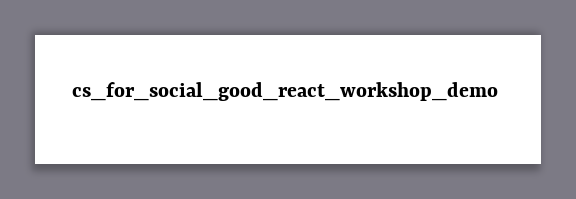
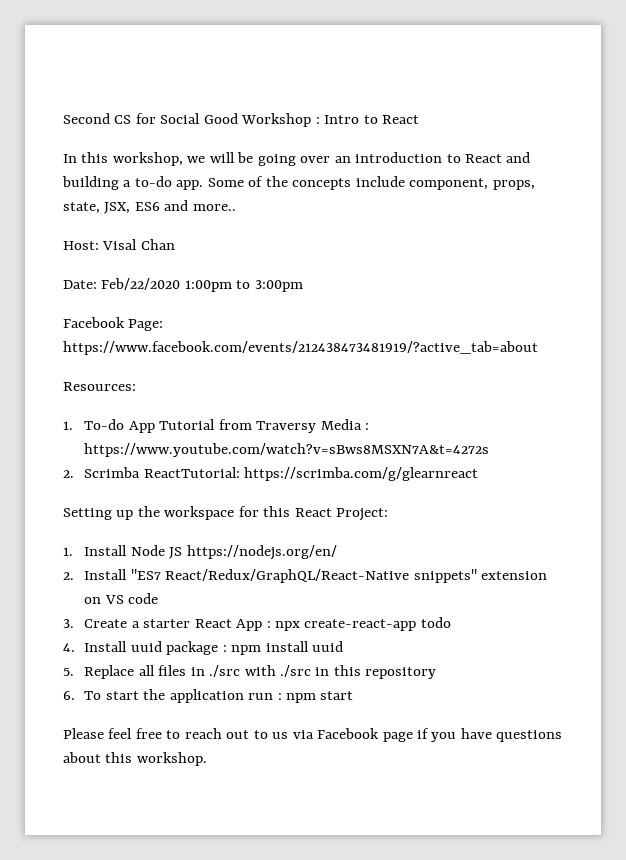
[72,82,498,101] cs_for_social_good_react_workshop_demo -> [63,113,420,127] [63,152,531,166] [62,176,535,190] [63,200,236,214] [63,239,175,250] [63,278,303,292] [63,317,164,331] [63,341,538,355] [63,382,136,391] [63,419,370,433] [84,443,490,457] [63,467,479,481] [63,506,389,521] [63,545,337,560] [63,569,548,583] [84,593,159,604] [63,617,451,631] [63,641,344,655] [63,665,437,679] [63,689,354,703] [63,728,563,742] [63,752,207,766] Second CS for Social Good Workshop : Intro to React // In this workshop, we will be going over an introduction to React and building a to-do app. Some of the concepts include component, props, state, JSX, ES6 and more.. // Host: Visal Chan // Date: Feb/22/2020 1:00pm to 3:00pm // Facebook Page: https://www.facebook.com/events/212438473481919/?active_tab=about // Resources: // 1. To-do App Tutorial from Traversy Media : https://www.youtube.com/watch?v=sBws8MSXN7A&t=4272s // 2. Scrimba ReactTutorial: https://scrimba.com/g/glearnreact // Setting up the workspace for this React Project: // 1. Install Node JS https://nodejs.org/en/ // 2. Install "ES7 React/Redux/GraphQL/React-Native snippets" extension on VS code // 3. Create a starter React App : npx create-react-app todo // 4. Install uuid package : npm install uuid // 5. Replace all files in ./src with ./src in this repository // 6. To start the application run : npm start // Please feel free to reach out to us via Facebook page if you have questions about this workshop.

